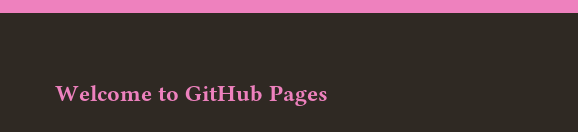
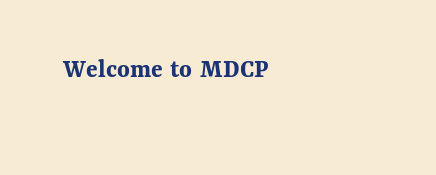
[185,85,328,106] GitHub Pages -> [199,61,268,77] MDCP

